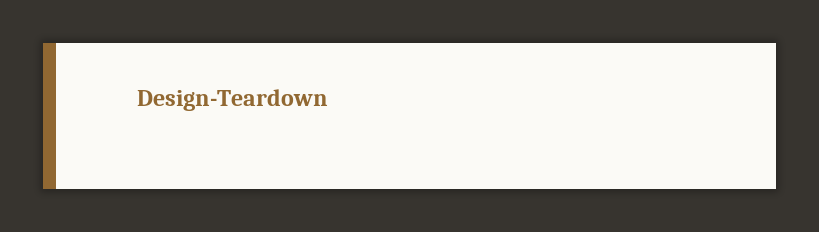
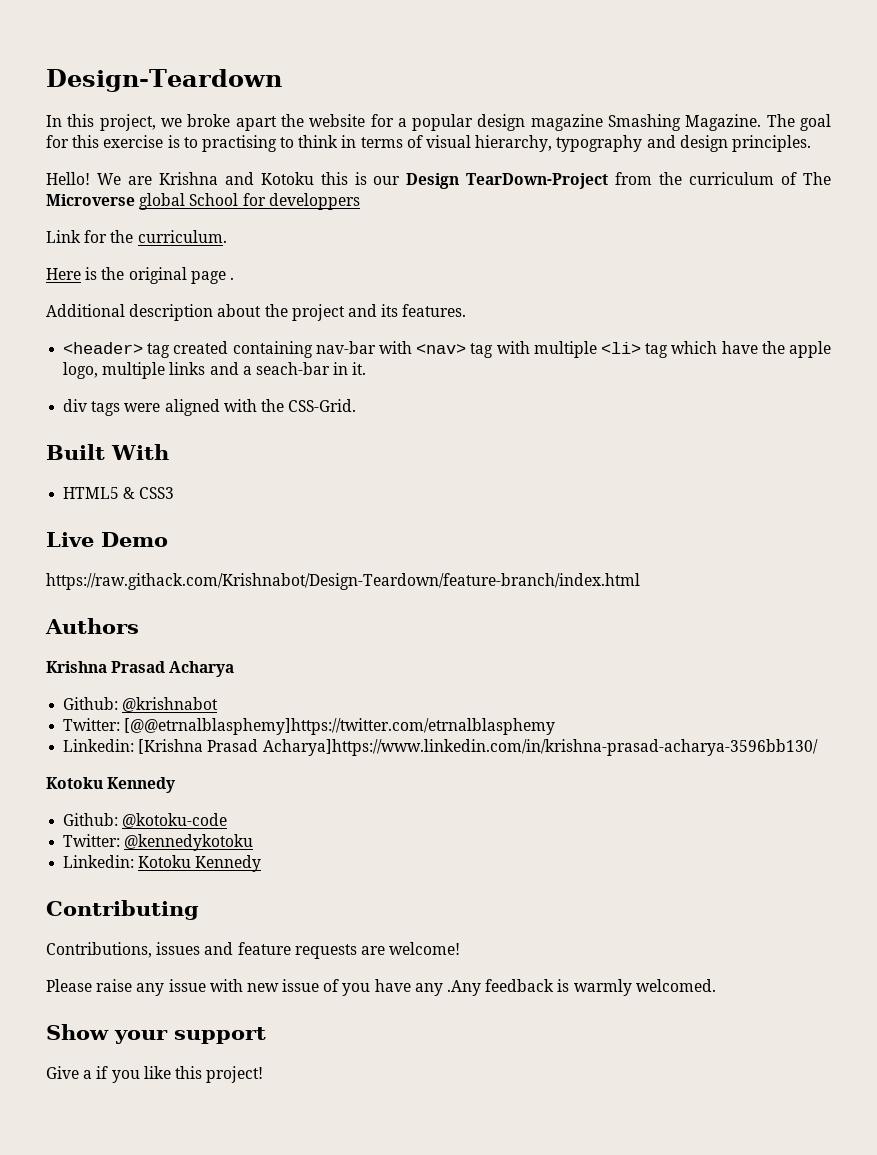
(328, 100) none -> [46,114,831,131] [46,135,811,152] [46,172,831,189] [46,193,360,210] [46,230,227,243] [46,267,234,284] [46,304,467,321] [63,341,832,358] [63,362,367,379] [63,399,357,416] [46,444,169,460] [63,487,175,499] [46,532,168,547] [46,573,640,590] [45,618,139,634] [46,661,235,677] [63,697,219,712] [63,718,556,735] [63,739,818,756] [46,777,176,793] [63,813,228,828] [63,834,254,851] [63,855,262,872] [46,900,199,920] [46,942,461,959] [46,979,716,996] [46,1024,266,1044] [46,1066,264,1083] // In this project, we broke apart the website for a popular design magazine Smashing Magazine. The goal for this exercise is to practising to think in terms of visual hierarchy, typography and design principles. // Hello! We are Krishna and Kotoku this is our Design TearDown-Project from the curriculum of The Microverse global School for developpers // Link for the curriculum. // Here is the original page . // Additional description about the project and its features. // <header> tag created containing nav-bar with <nav> tag with multiple <li> tag which have the apple logo, multiple links and a seach-bar in it. // div tags were aligned with the CSS-Grid. // Built With // HTML5 & CSS3 // Live Demo // https://raw.githack.com/Krishnabot/Design-Teardown/feature-branch/index.html // Authors // Krishna Prasad Acharya // Github: @krishnabot // Twitter: [@@etrnalblasphemy]https://twitter.com/etrnalblasphemy // Linkedin: [Krishna Prasad Acharya]https://www.linkedin.com/in/krishna-prasad-acharya-3596bb130/ // Kotoku Kennedy // Github: @kotoku-code // Twitter: @kennedykotoku // Linkedin: Kotoku Kennedy // Contributing // Contributions, issues and feature requests are welcome! // Please raise any issue with new issue of you have any .Any feedback is warmly welcomed. // Show your support // Give a if you like this project!

